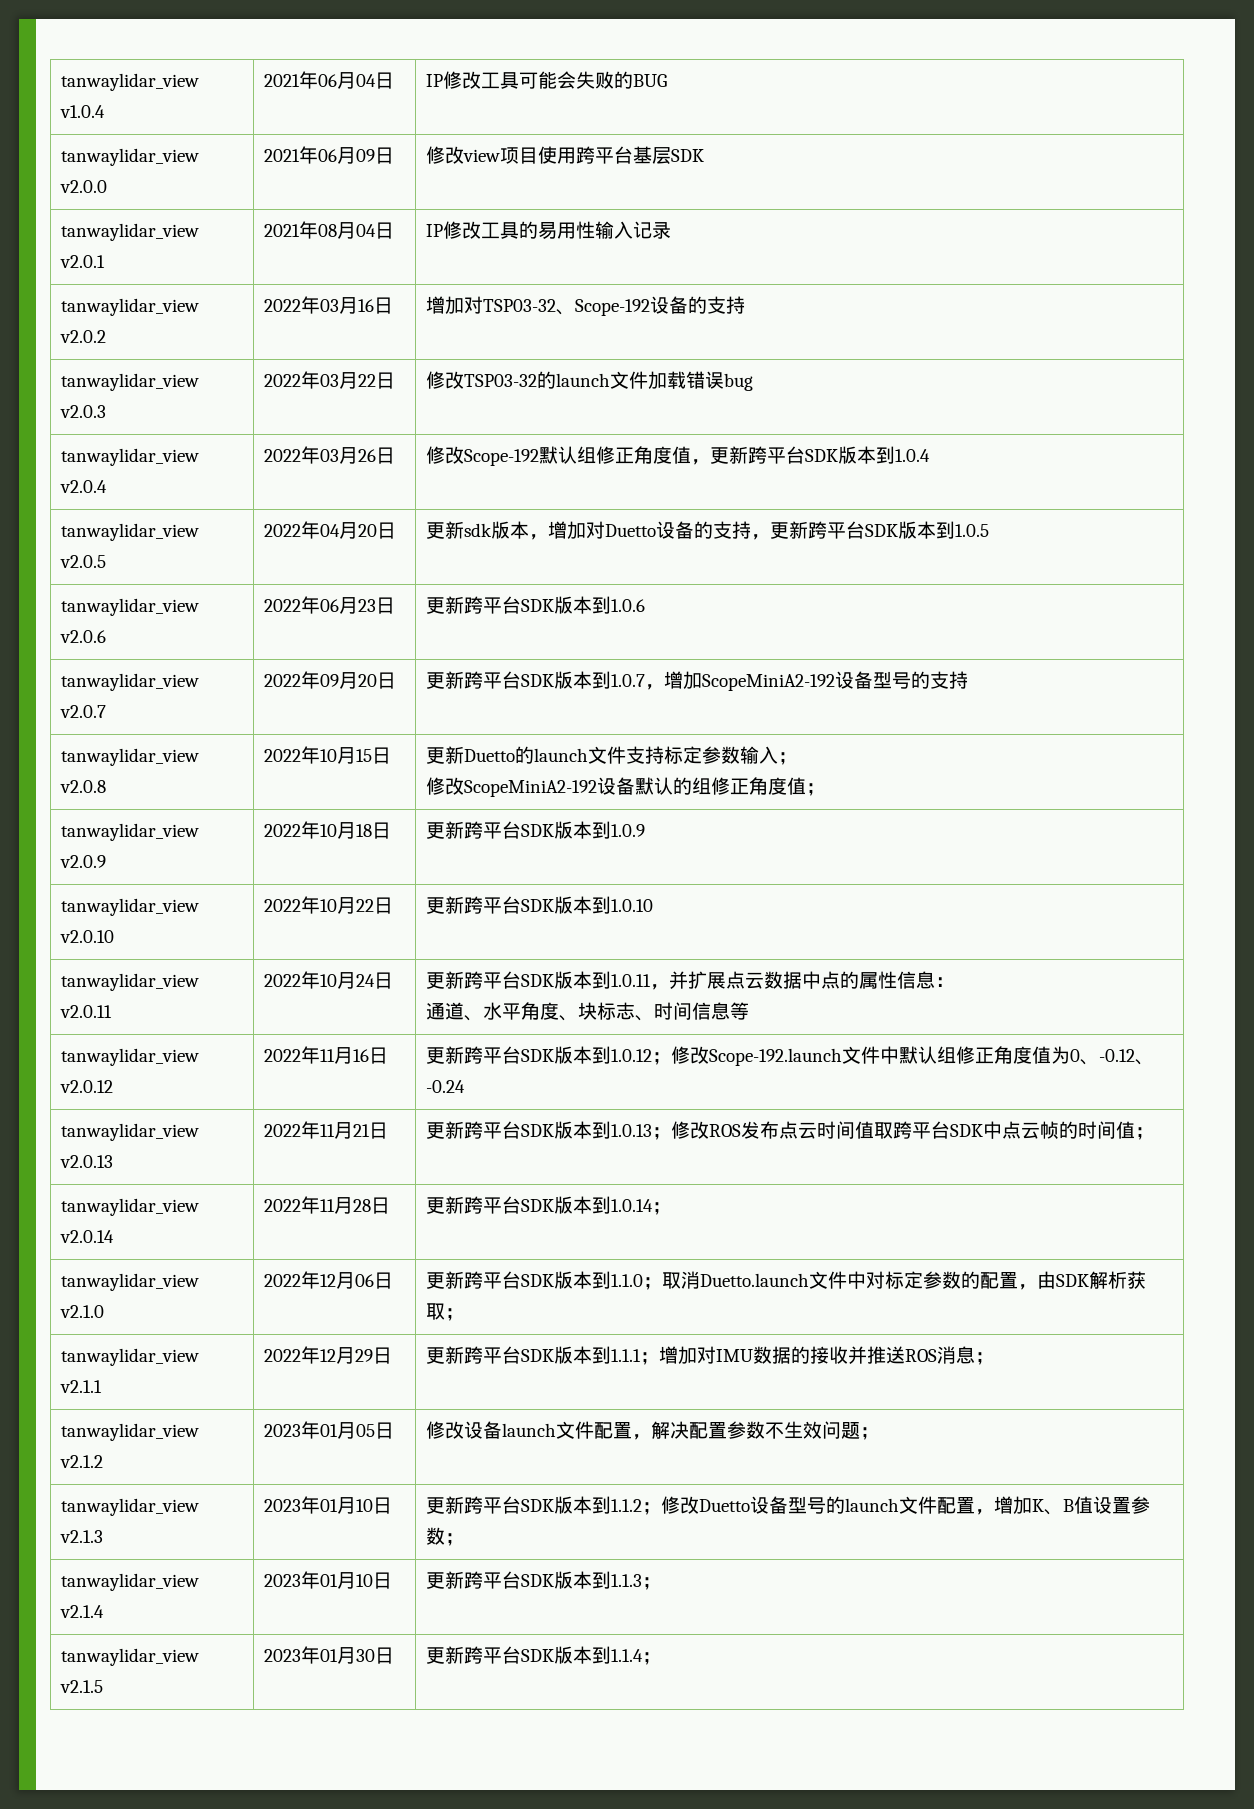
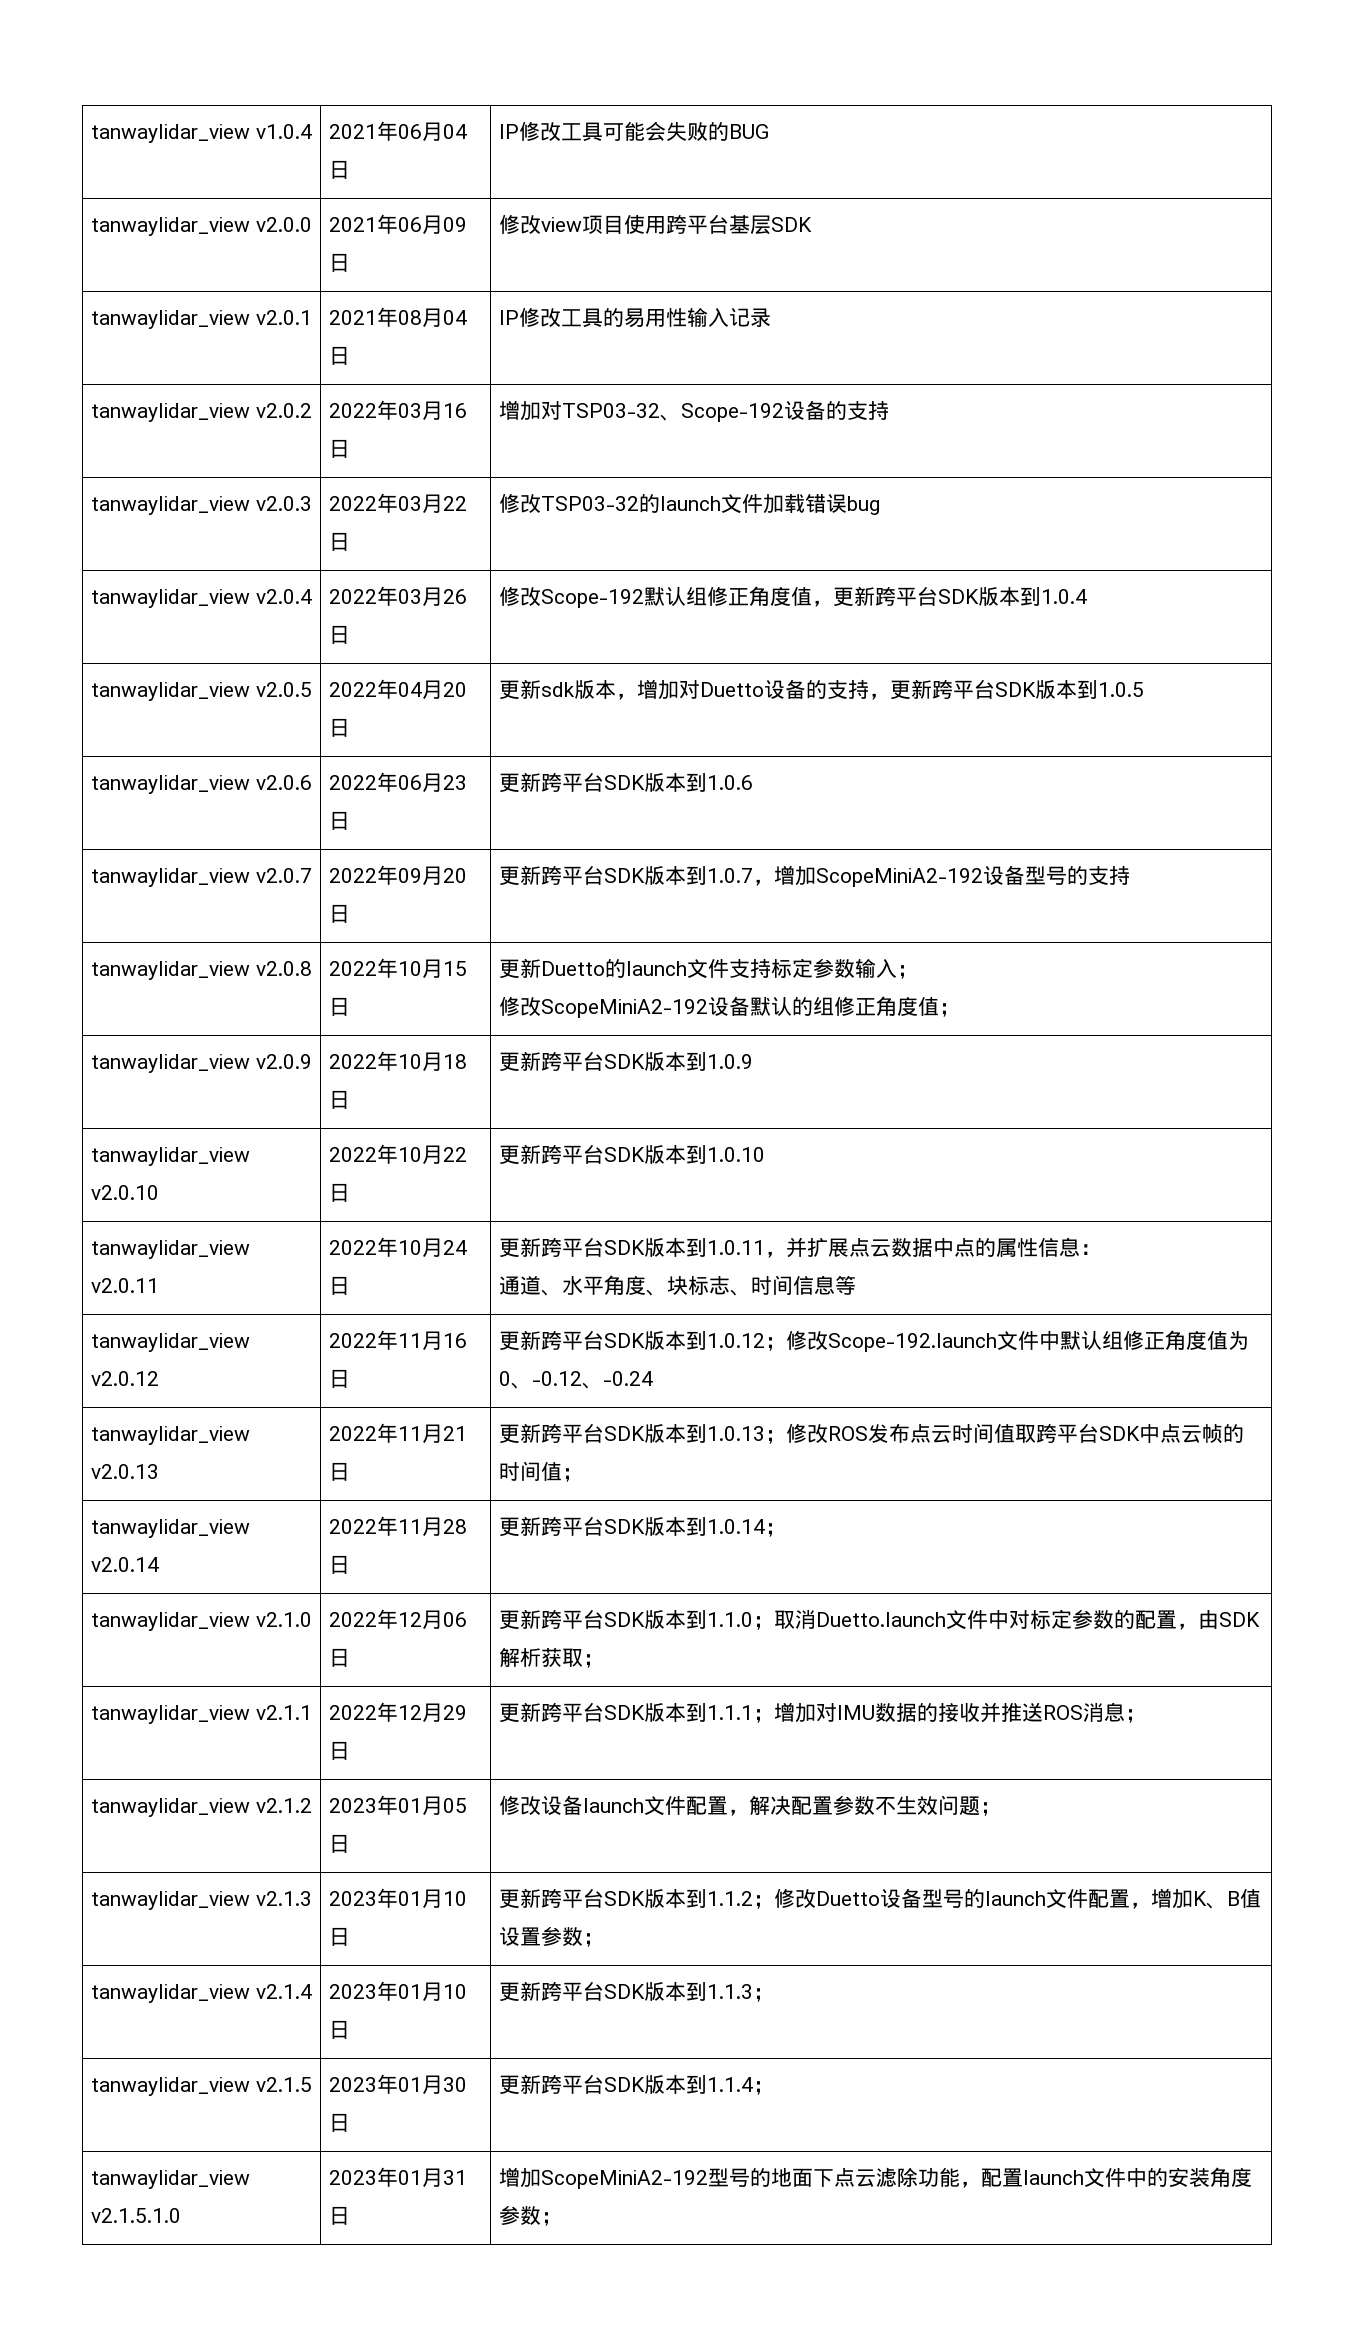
(661, 1658) none -> [90,2170,250,2189] [90,2208,181,2223] [328,2167,467,2187] [328,2206,350,2225] [498,2167,1252,2189] [498,2205,562,2226] // tanwaylidar_view v2.1.5.1.0 | 2023年01月31日 | 增加ScopeMiniA2-192型号的地面下点云滤除功能，配置launch文件中的安装角度参数；

